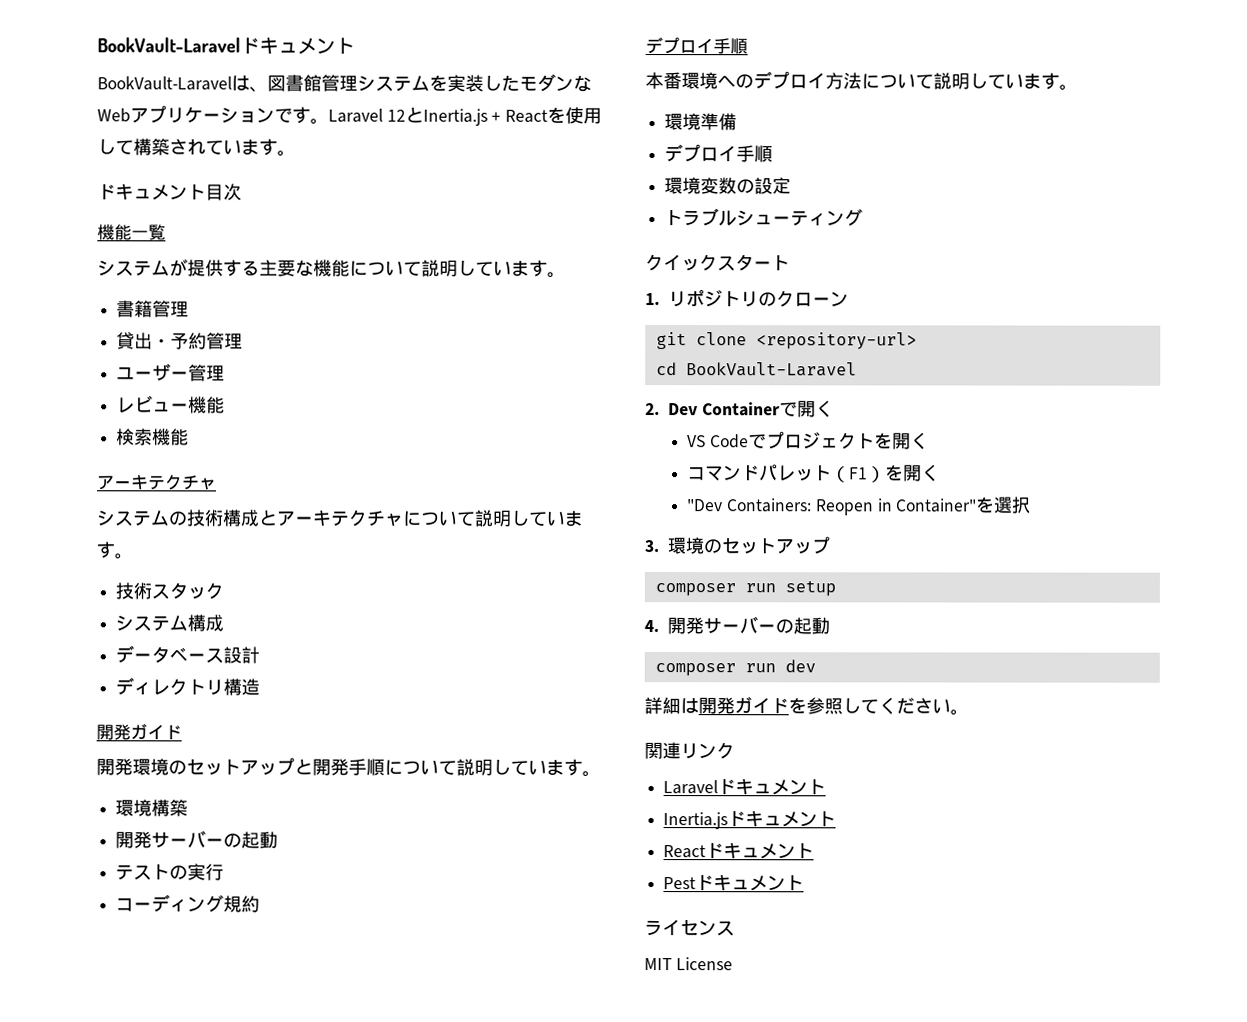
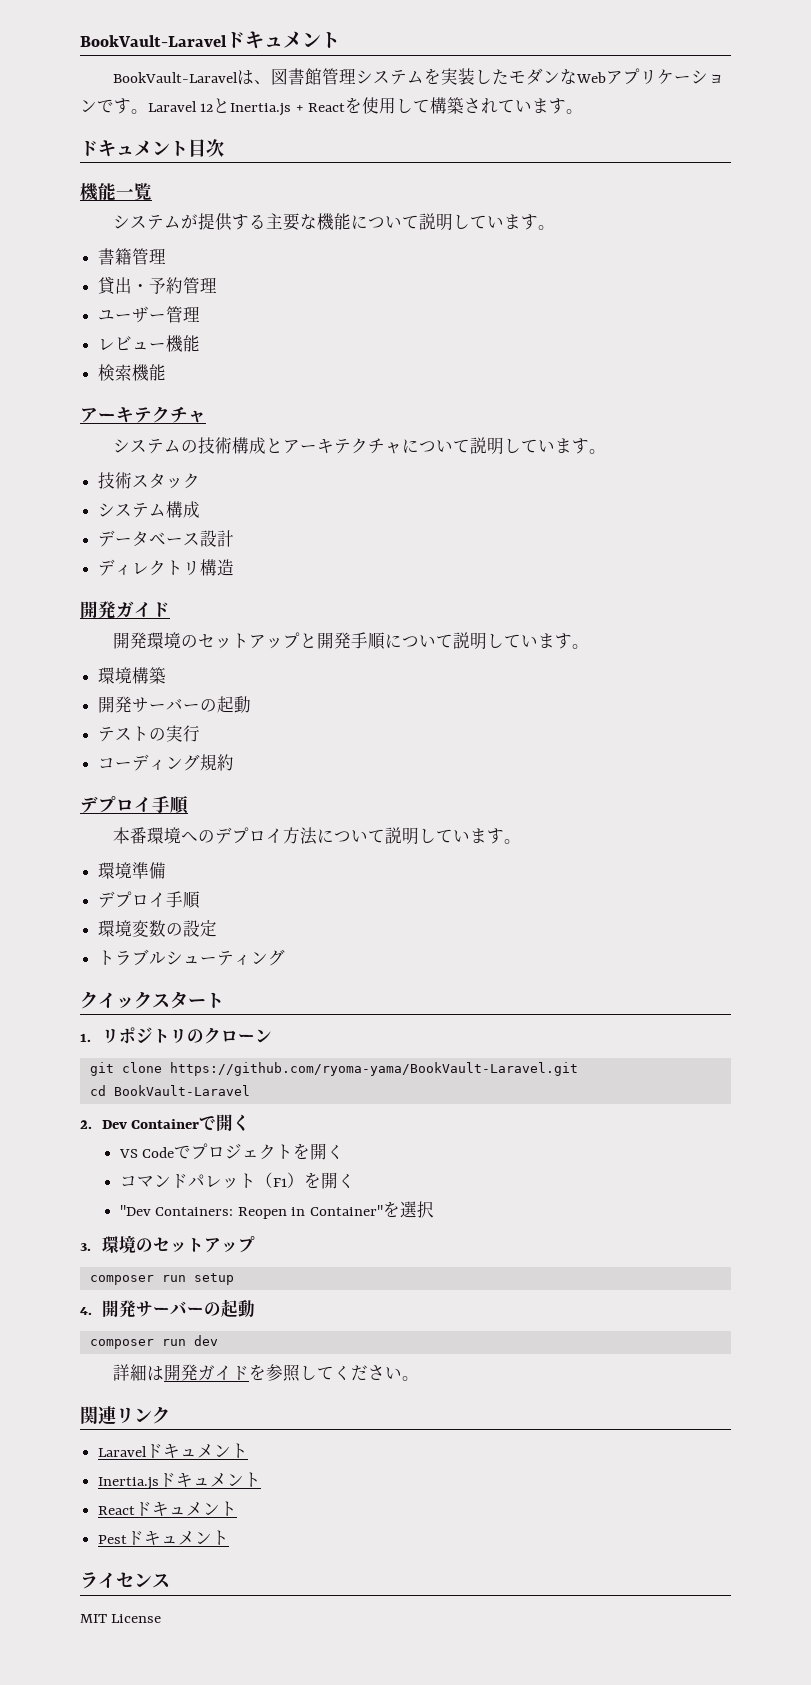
[755,332,917,350] <repository-url> -> [169,1062,578,1076] https://github.com/ryoma-yama/BookVault-Laravel.git

